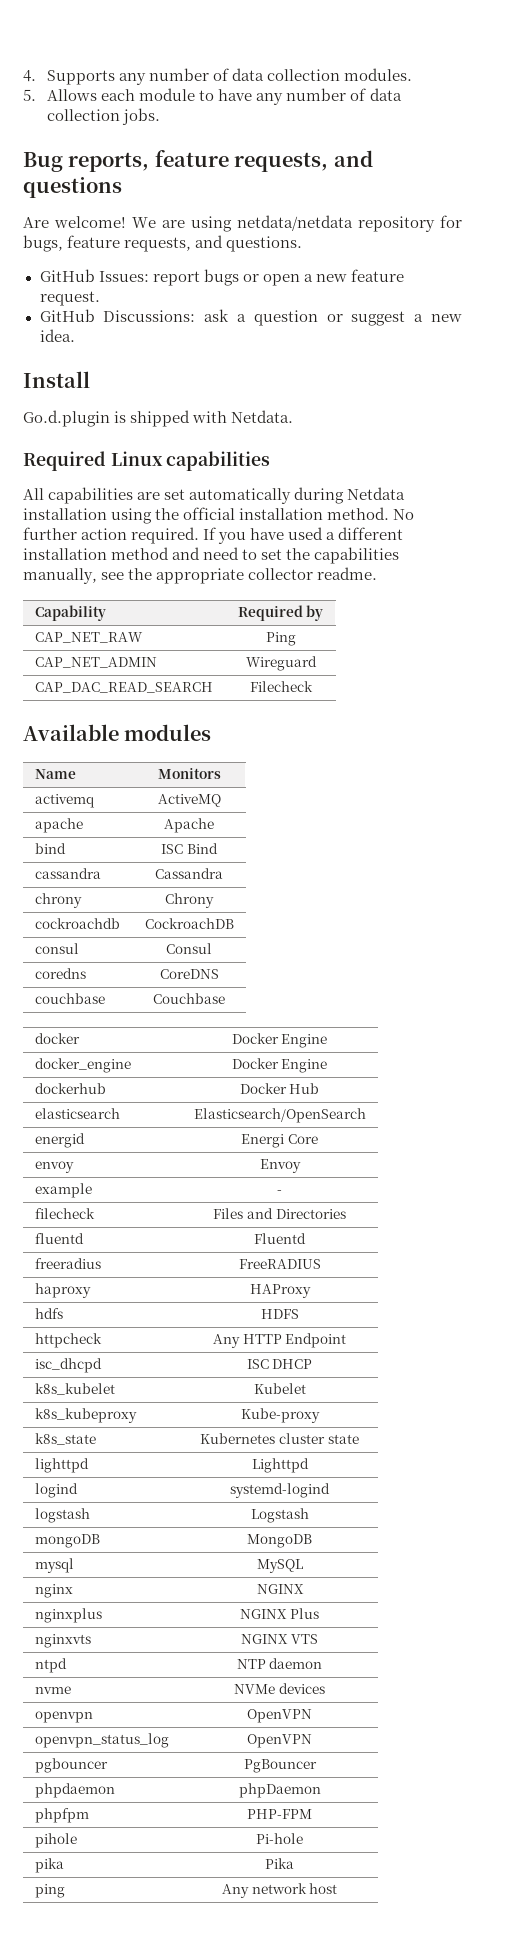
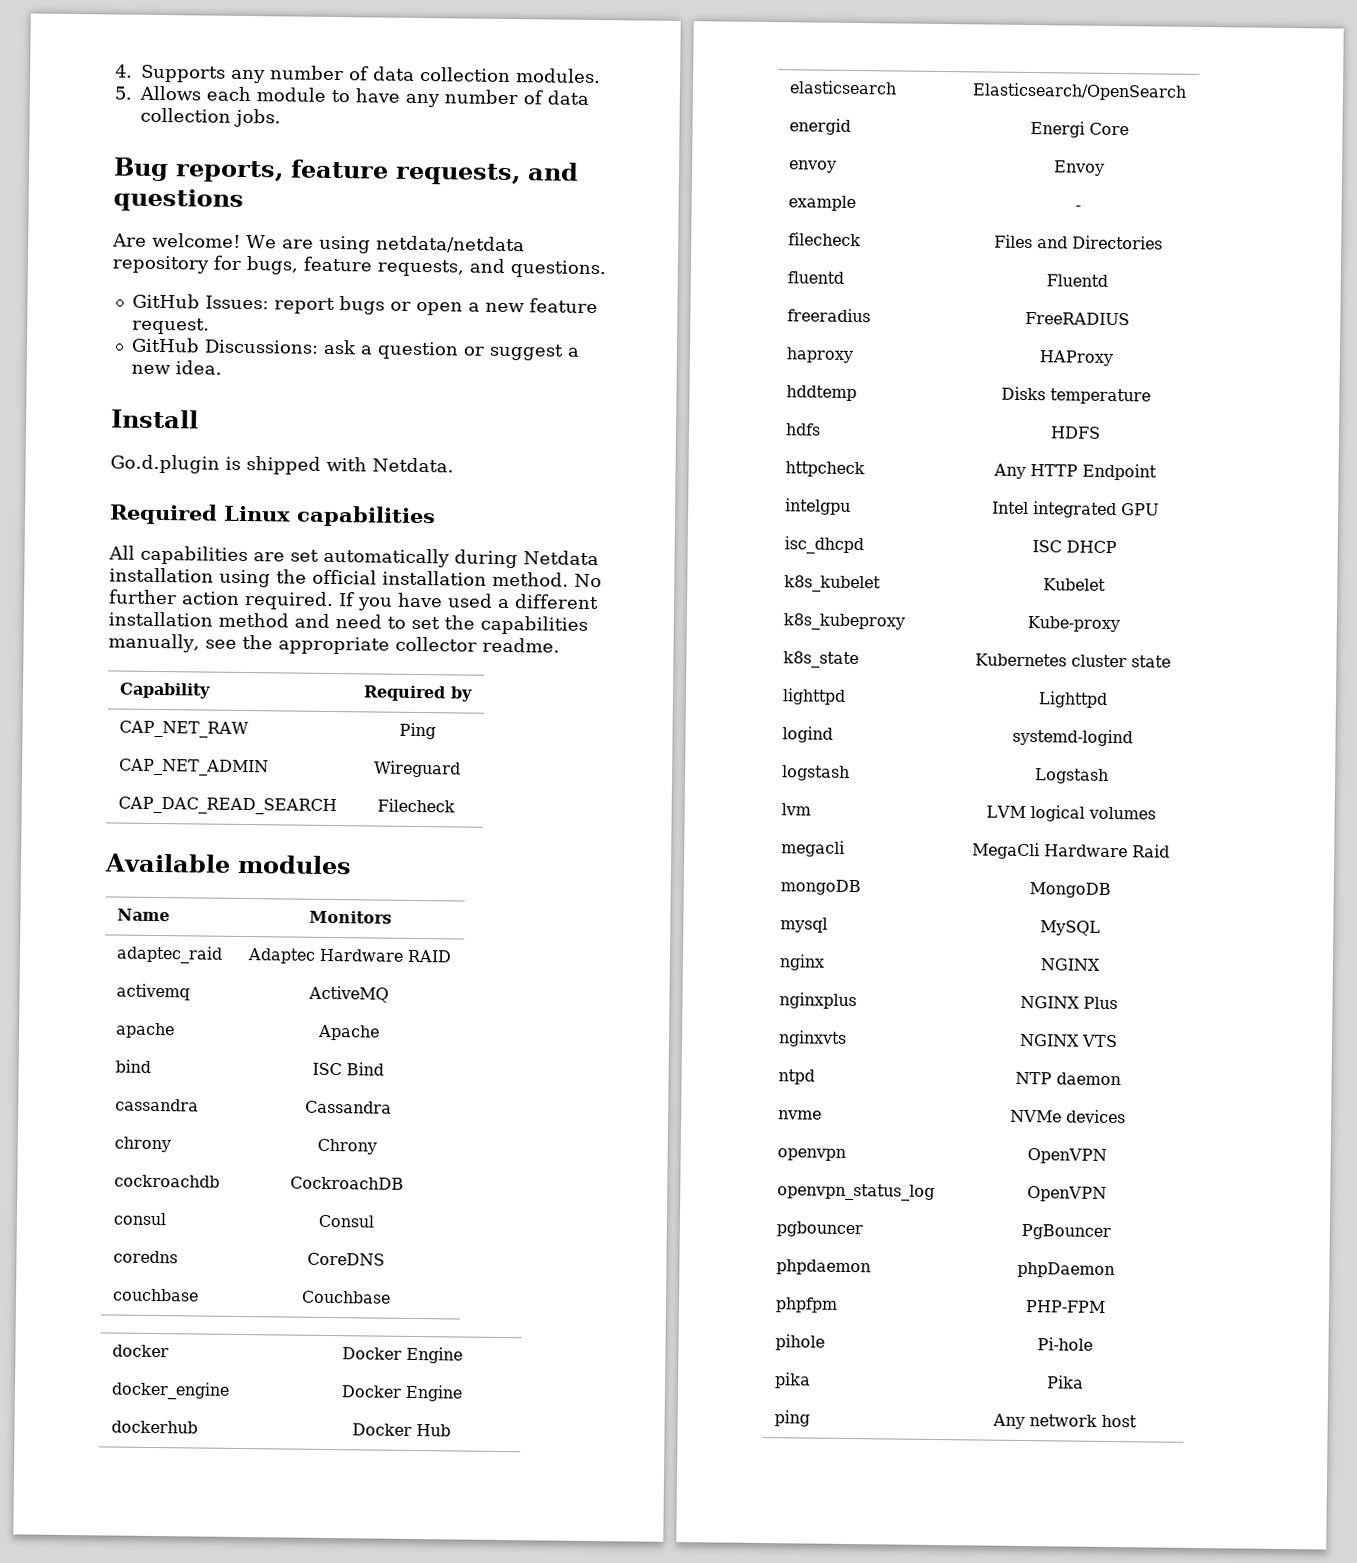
(221, 773) none -> [116,945,224,964] [246,948,452,964] // adaptec_raid | Adaptec Hardware RAID
(311, 1291) none -> [786,385,858,402] [1001,386,1151,405] // hddtemp | Disks temperature
(347, 1340) none -> [785,498,852,515] [991,501,1159,519] // intelgpu | Intel integrated GPU
(309, 1515) none -> [781,803,812,816] [986,805,1156,822] [781,840,846,857] [972,842,1170,860] // lvm | LVM logical volumes // megacli | MegaCli Hardware Raid

